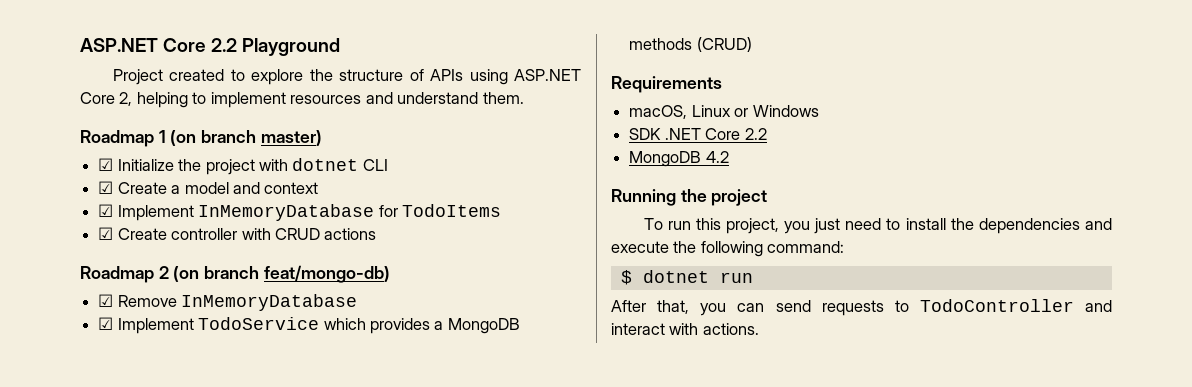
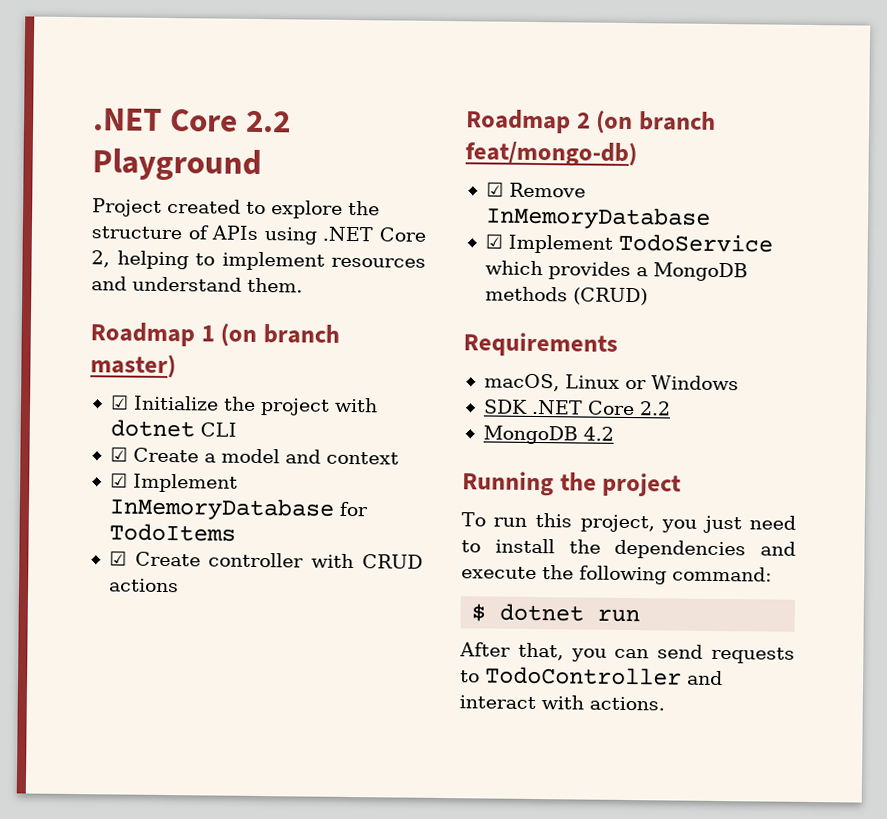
[80,38,158,52] ASP.NET -> [93,108,162,131] .NET
[514,69,582,81] ASP.NET -> [322,226,374,242] .NET

